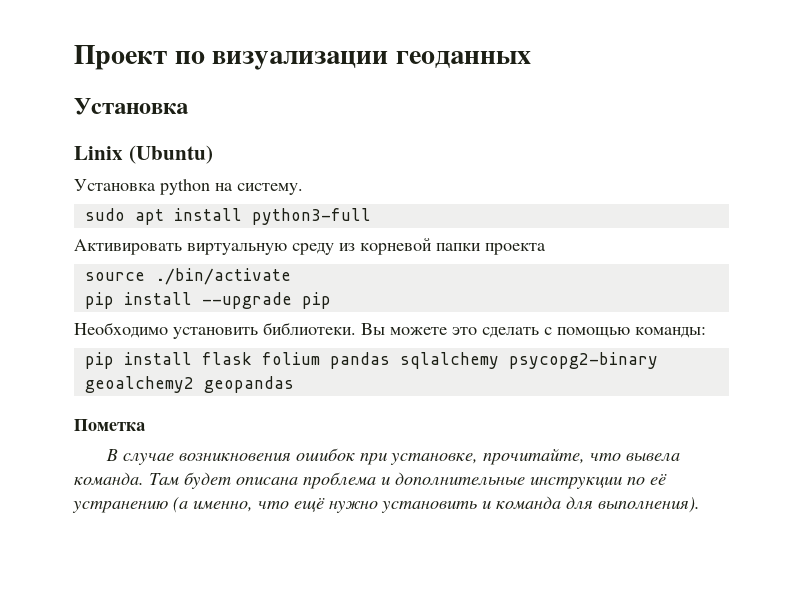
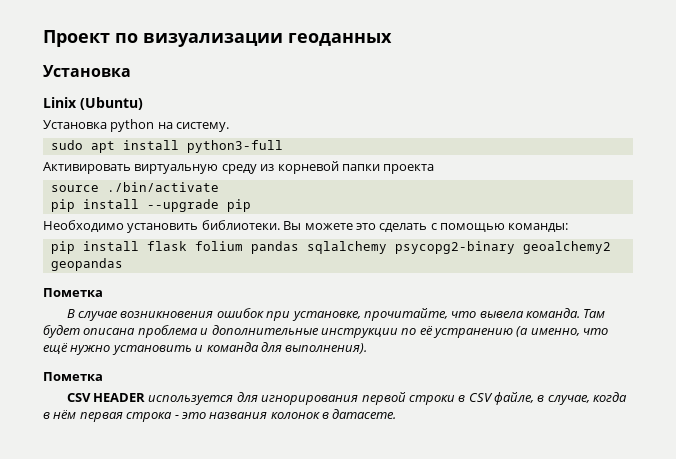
(700, 505) none -> [43,372,103,381] [66,392,628,405] [43,409,397,422] // Пометка // CSV HEADER используется для игнорирования первой строки в CSV файле, в случае, когда в нём первая строка - это названия колонок в датасете.

